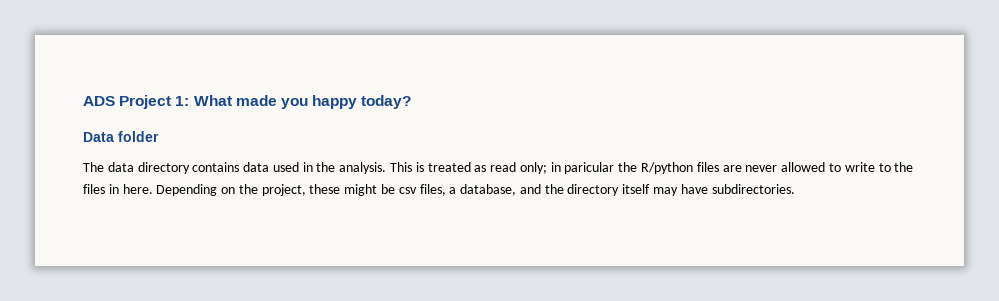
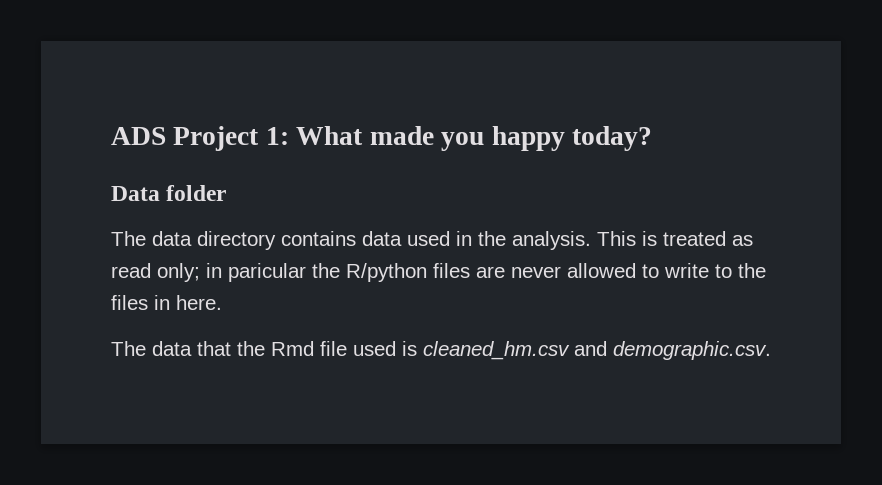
[156,184,795,196] Depending on the project, these might be csv files, a database, and the directory itself may have subdirectories. -> [111,341,771,360] // The data that the Rmd file used is cleaned_hm.csv and demographic.csv.

